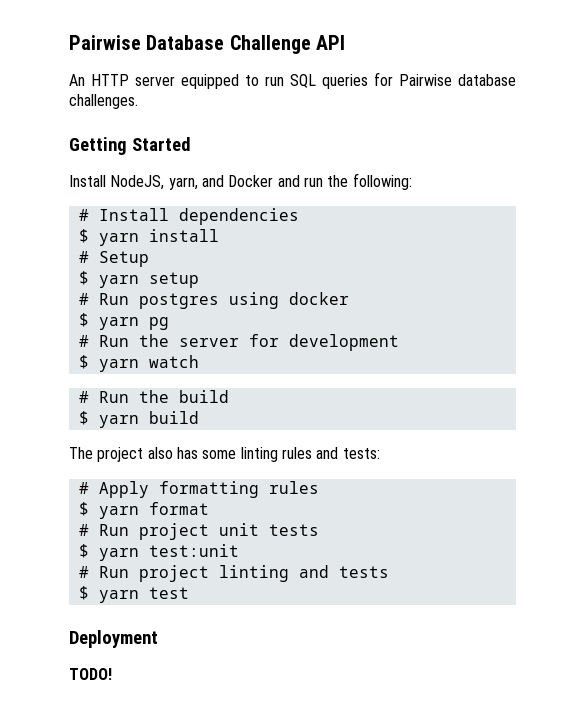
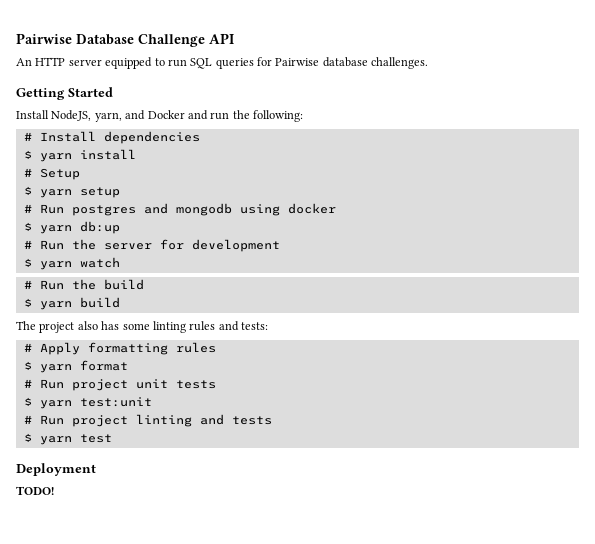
(219, 301) none -> [143,203,232,216] and mongodb
[148,317,169,330] pg -> [79,221,120,234] db:up

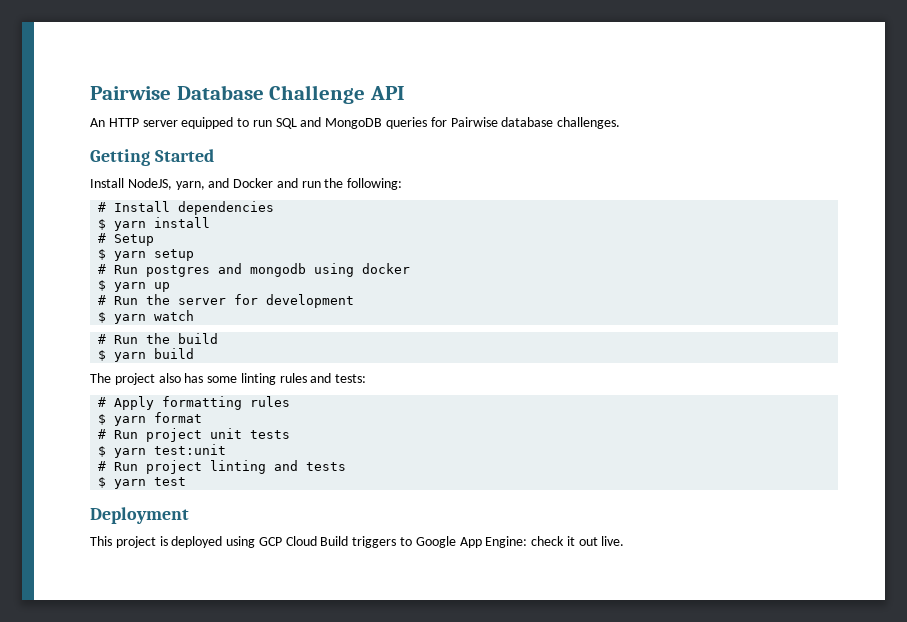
(213, 63) none -> [300,117,383,129] and MongoDB
[79,221,120,234] db:up -> [154,282,171,292] up
[16,486,54,495] TODO! -> [90,536,625,548] This project is deployed using GCP Cloud Build triggers to Google App Engine: check it out live.

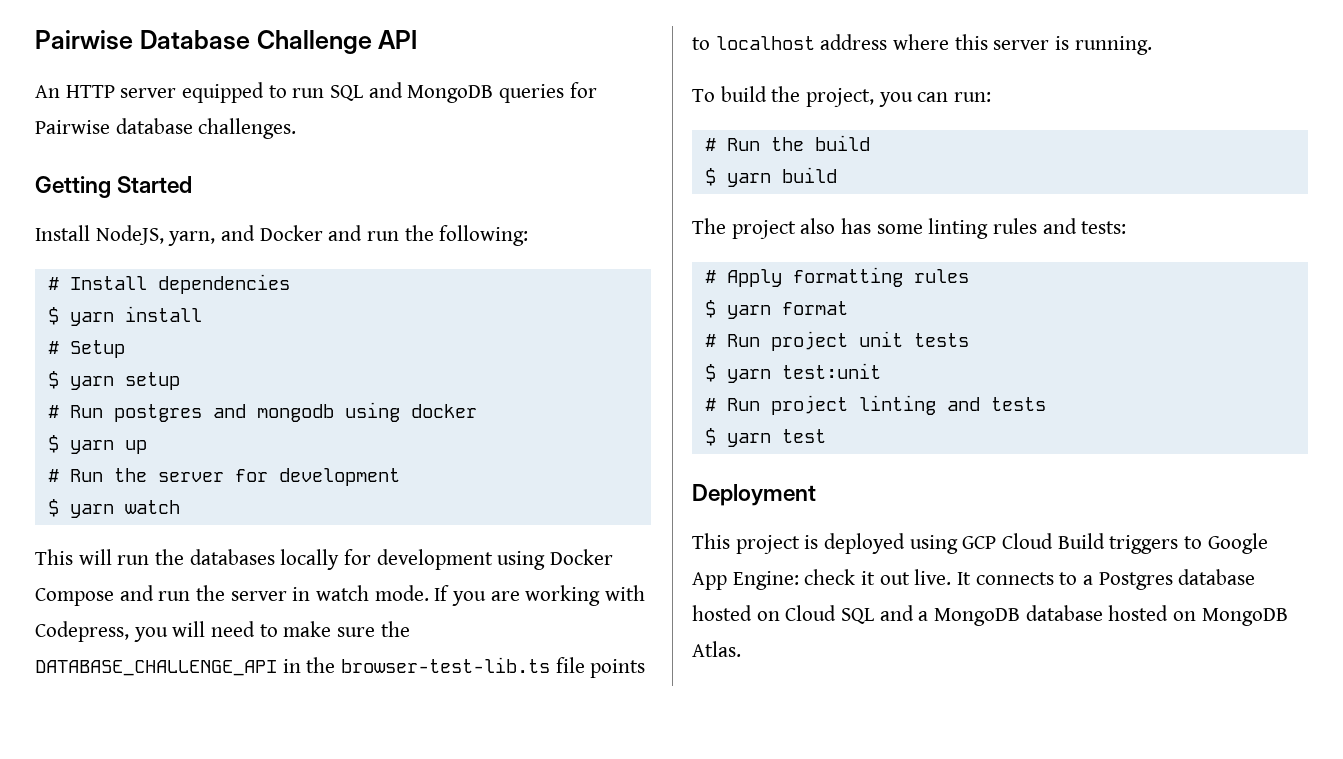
(195, 315) none -> [35,549,614,570] [35,585,646,606] [35,621,410,642] [35,657,646,678] [692,34,1152,55] [692,86,992,107] // This will run the databases locally for development using Docker Compose and run the server in watch mode. If you are working with Codepress, you will need to make sure the DATABASE_CHALLENGE_API in the browser-test-lib.ts file points to localhost address where this server is running. // To build the project, you can run:
(625, 541) none -> [957,569,1256,590] [692,605,1288,626] [692,641,741,657] It connects to a Postgres database hosted on Cloud SQL and a MongoDB database hosted on MongoDB Atlas.

